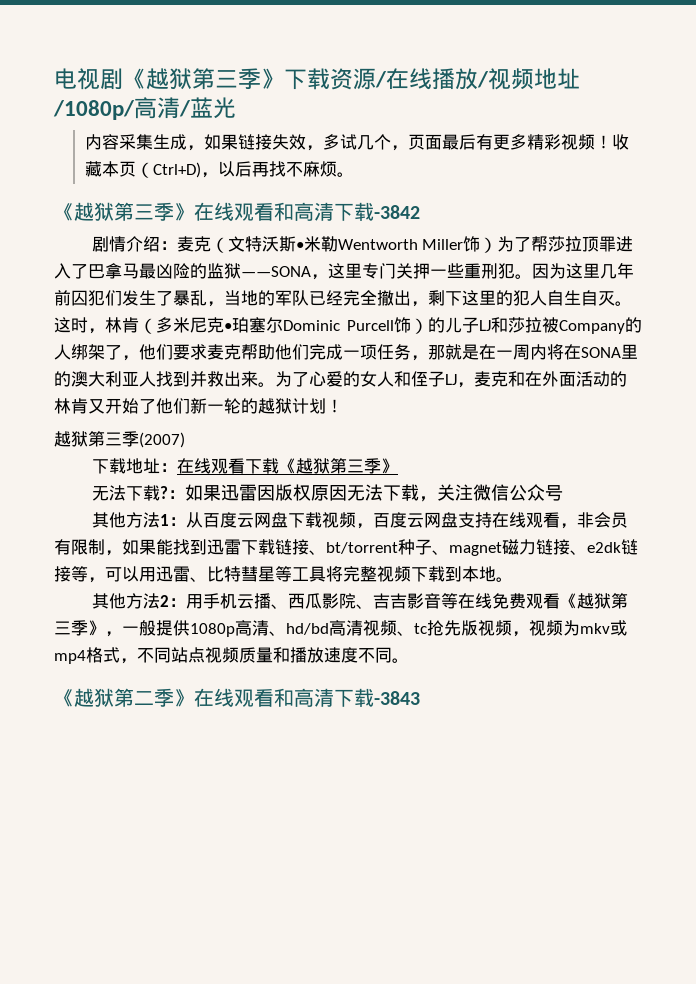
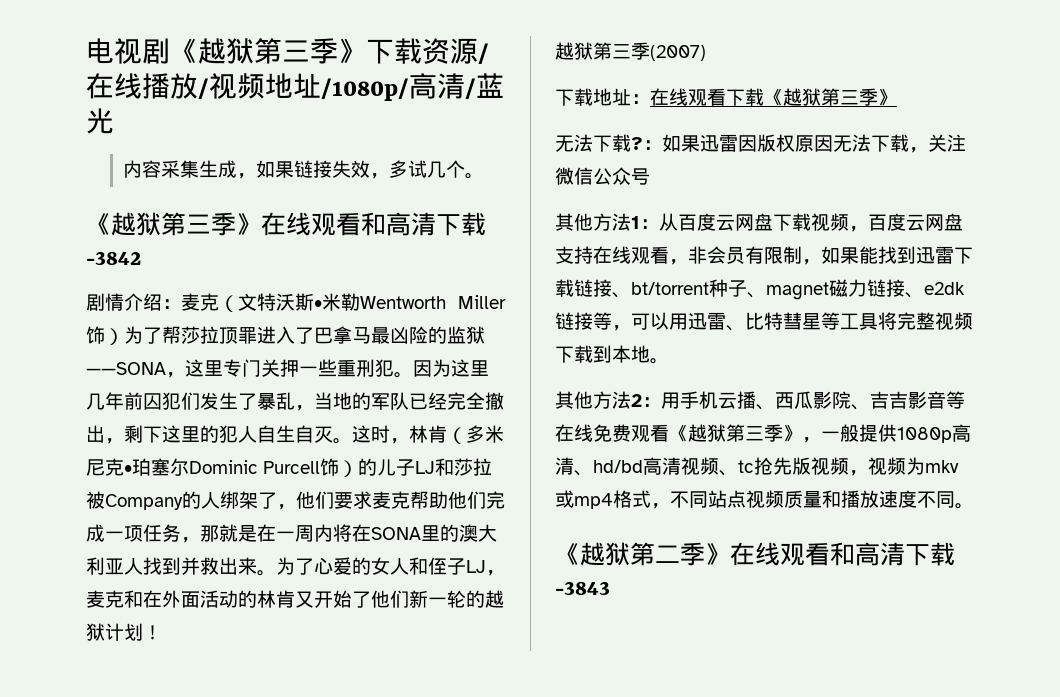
[390,134,629,151] [84,161,337,178] ，页面最后有更多精彩视频！收藏本页（Ctrl+D)，以后再找不麻烦 -> (466, 169) none

